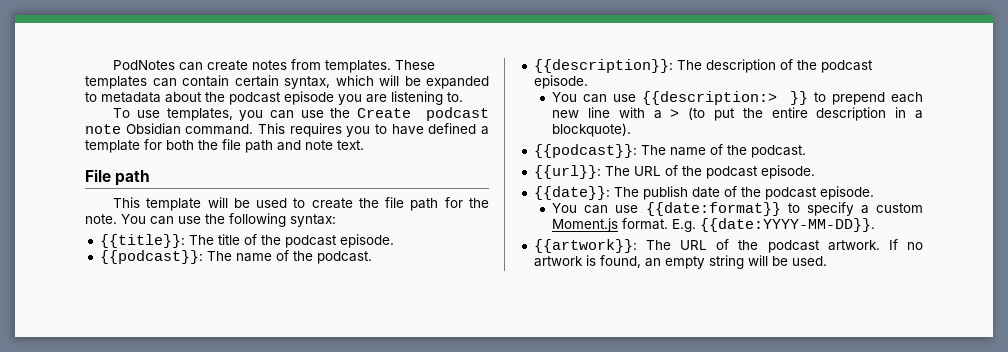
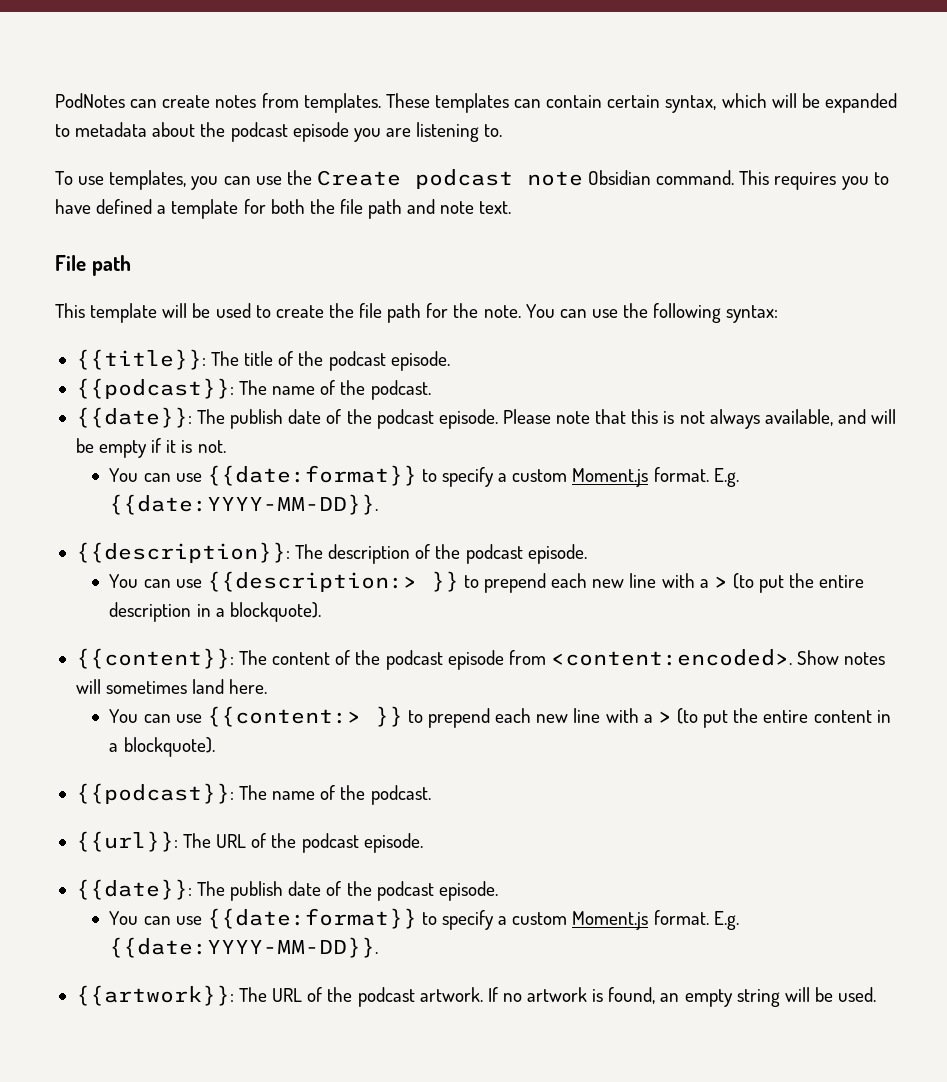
(372, 257) none -> [75,407,897,429] [75,438,226,458] [109,465,739,487] [109,494,379,515] // {{date}}: The publish date of the podcast episode. Please note that this is not always available, and will be empty if it is not. // You can use {{date:format}} to specify a custom Moment.js format. E.g. {{date:YYYY-MM-DD}}.
(632, 130) none -> [75,648,886,670] [75,679,268,694] [109,706,891,728] [109,737,215,757] // {{content}}: The content of the podcast episode from <content:encoded>. Show notes will sometimes land here. // You can use {{content:> }} to prepend each new line with a > (to put the entire content in a blockquote).

